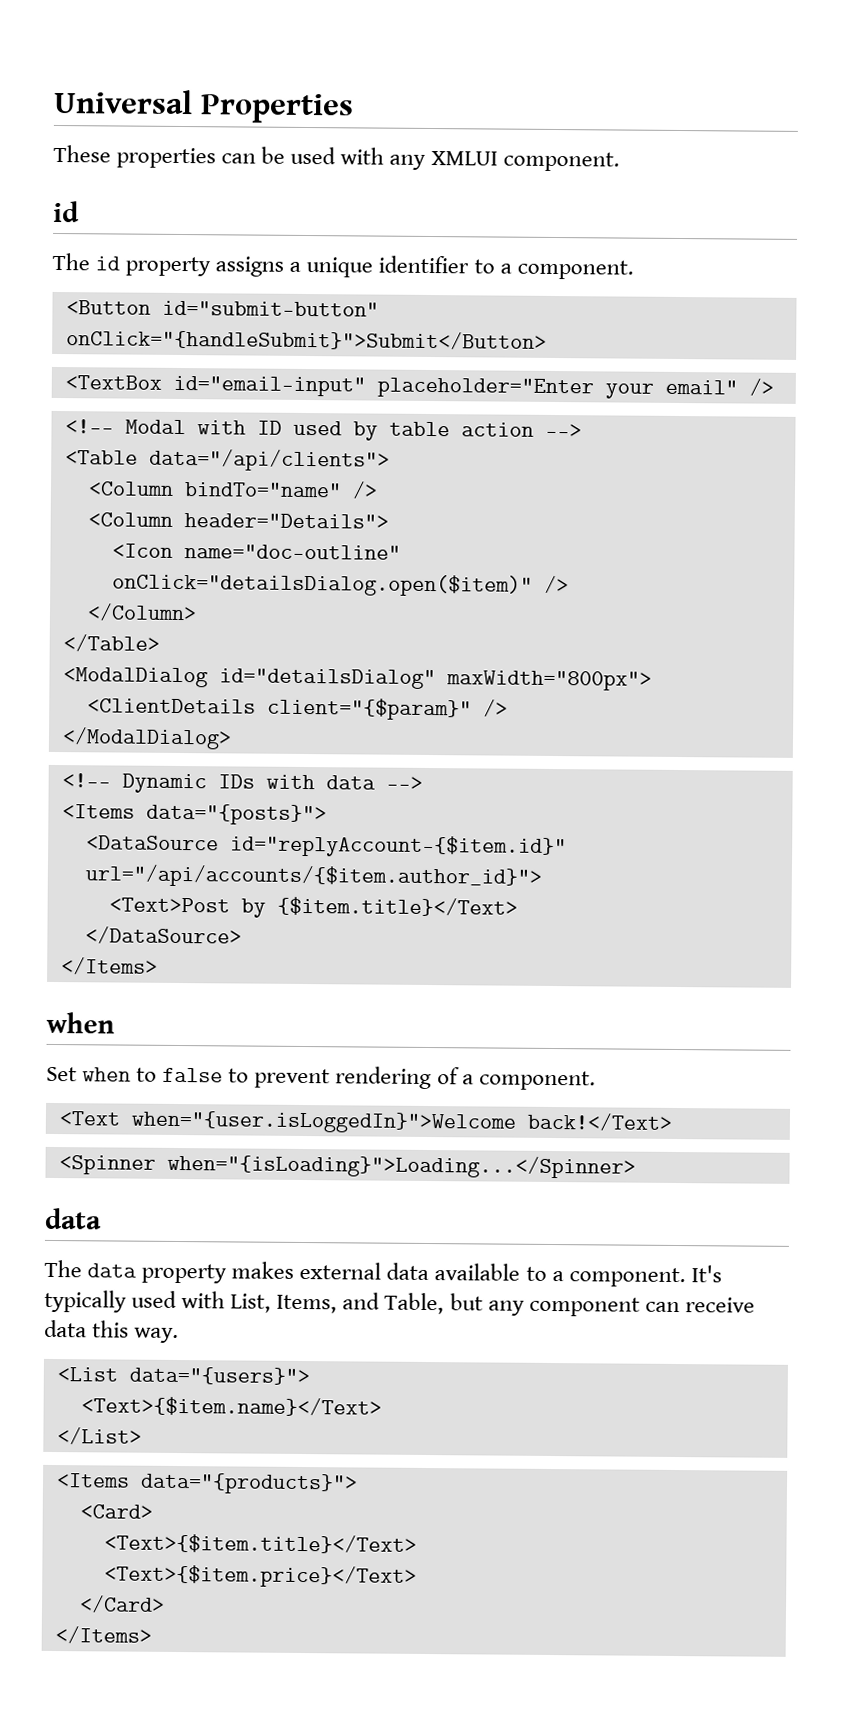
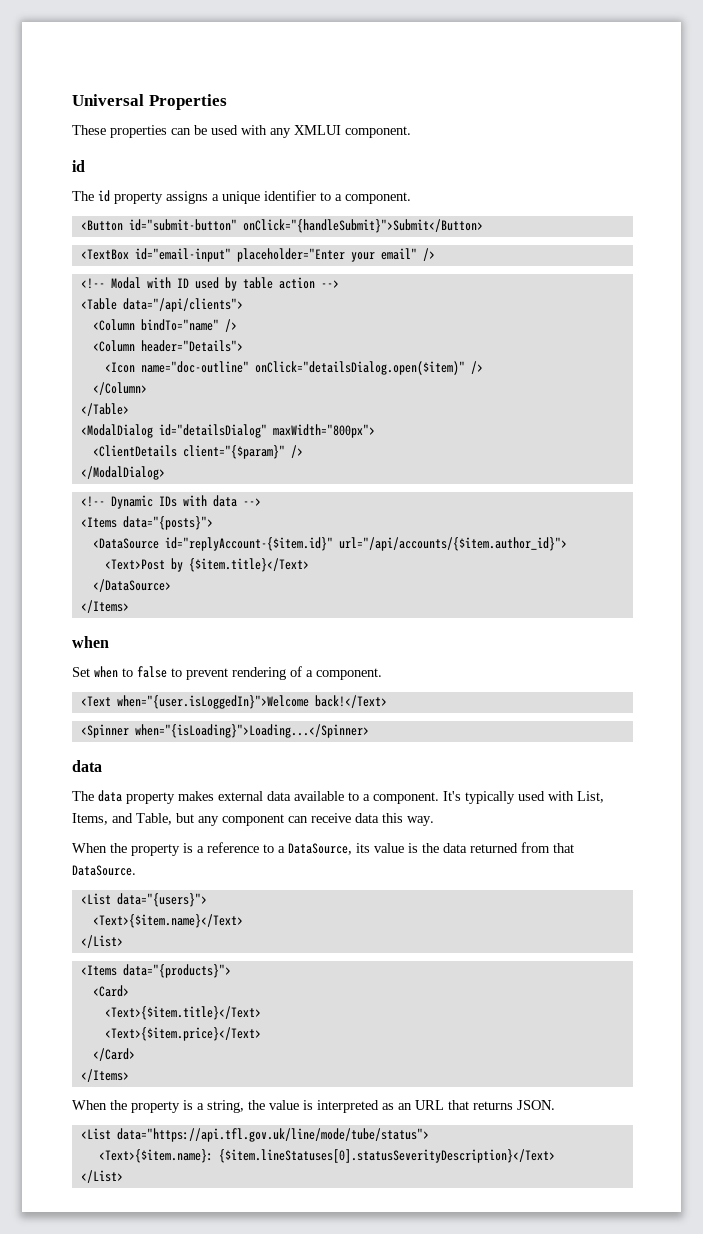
(180, 1335) none -> [72,842,574,856] [72,865,136,876] // When the property is a reference to a DataSource, its value is the data returned from that DataSource.
(152, 1635) none -> [72,1100,555,1113] [80,1128,429,1142] [98,1149,555,1163] [80,1170,123,1183] // When the property is a string, the value is interpreted as an URL that returns JSON. // <List data="https://api.tfl.gov.uk/line/mode/tube/status"> // <Text>{$item.name}: {$item.lineStatuses[0].statusSeverityDescription}</Text> // </List>

